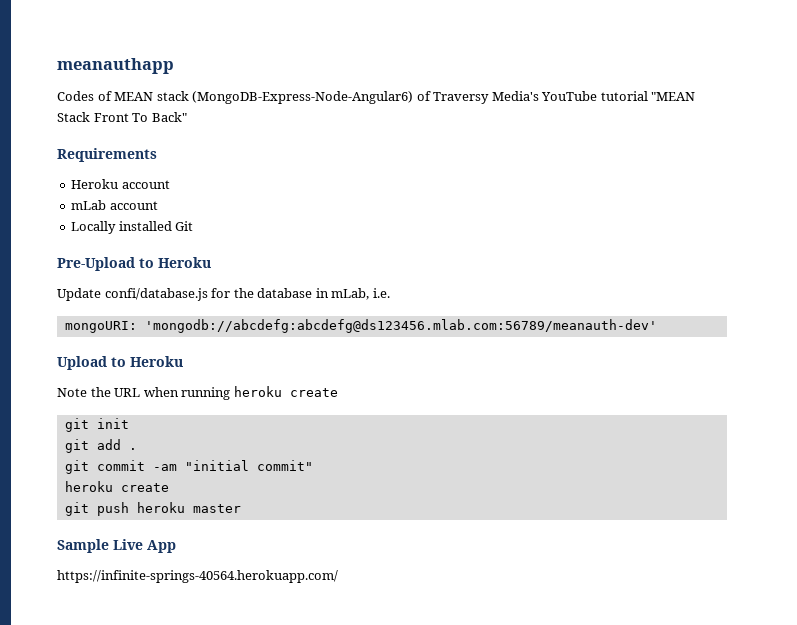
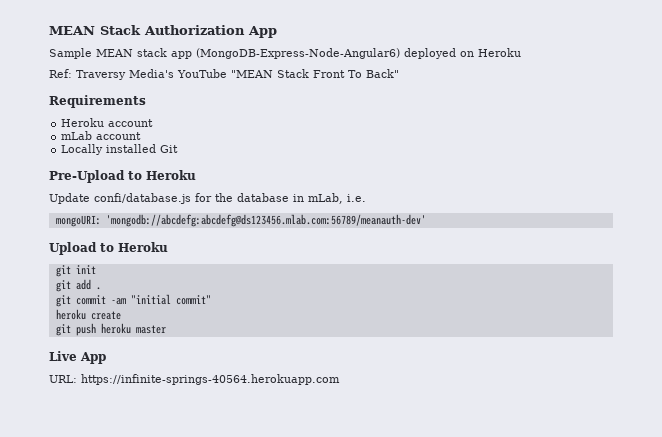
[57,58,174,74] [57,91,431,104] meanauthapp // Codes of MEAN stack (MongoDB-Express-Node-Angular6) of -> [49,25,277,38] [49,48,521,59] [49,69,72,78] MEAN Stack Authorization App // Sample MEAN stack app (MongoDB-Express-Node-Angular6) deployed on Heroku // Ref:
[600,91,648,101] tutorial -> (227, 73) none
[57,386,338,400] // Note the URL when running heroku create -> (168, 247) none
[57,539,109,553] Sample -> (166, 329) none
[57,570,338,583] https://infinite-springs-40564.herokuapp.com/ -> [49,374,340,385] URL: https://infinite-springs-40564.herokuapp.com

